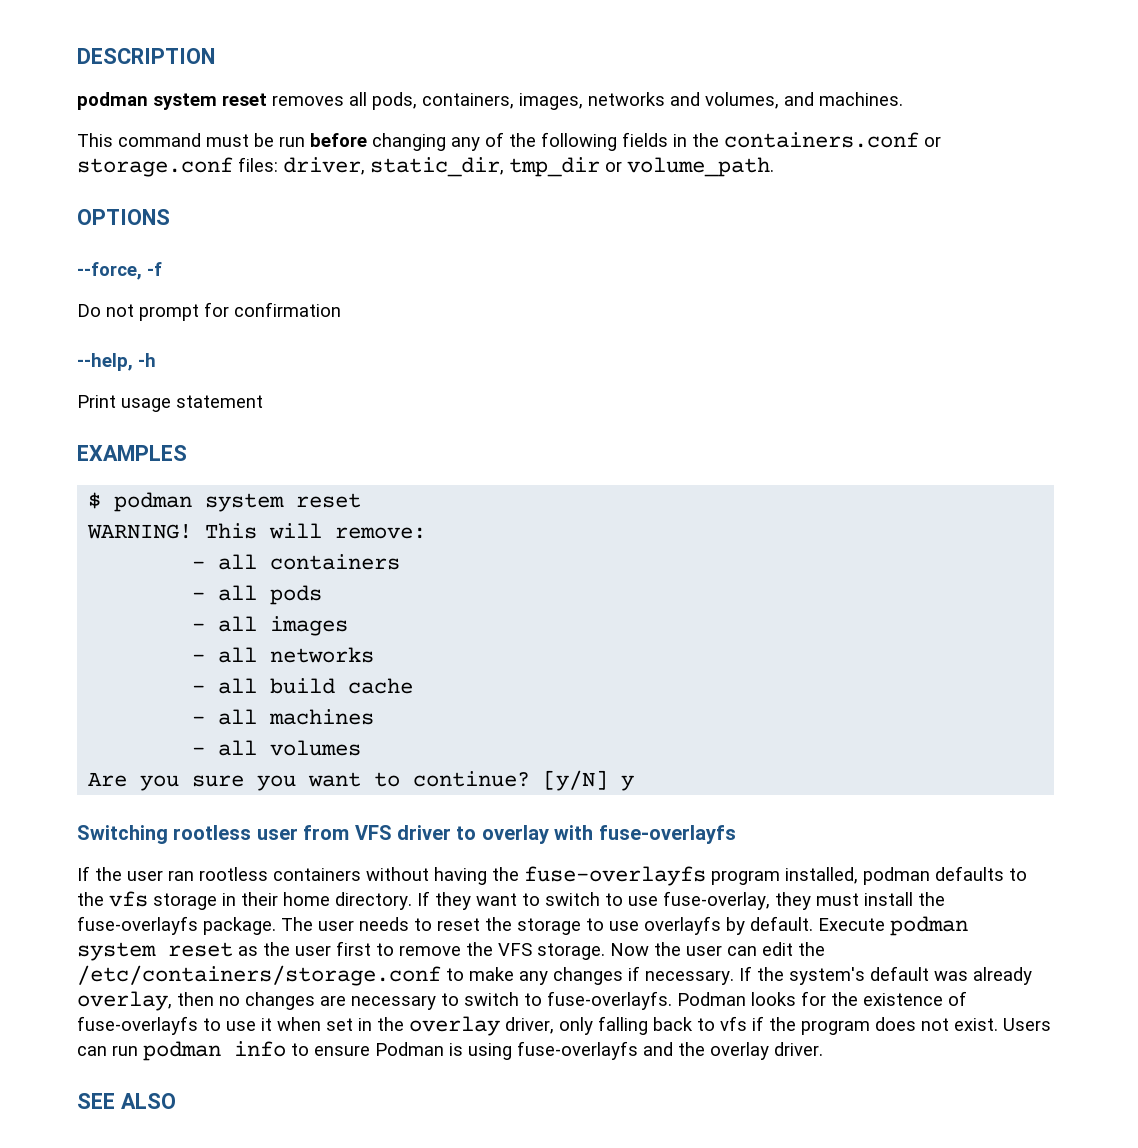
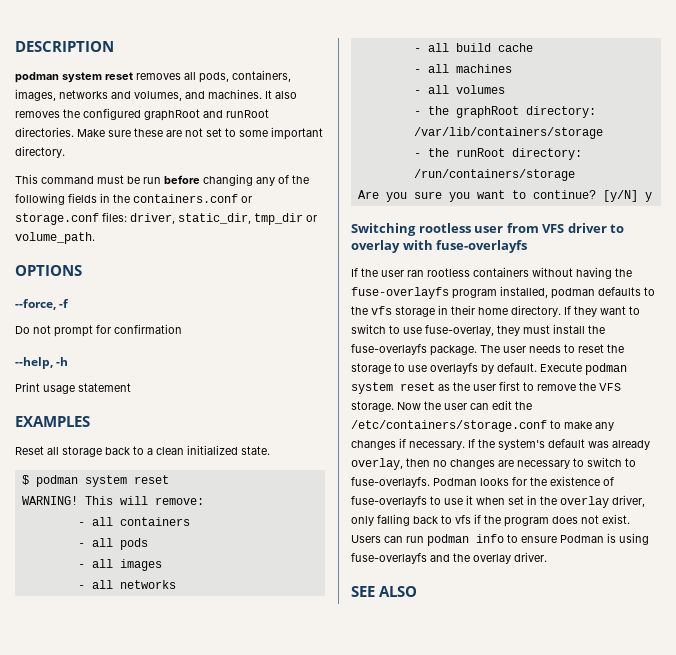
(903, 99) none -> [265,90,297,99] [15,108,269,121] [15,127,323,140] [15,146,65,158] It also removes the configured graphRoot and runRoot directories. Make sure these are not set to some important directory.
(187, 453) none -> [15,445,270,457] // Reset all storage back to a clean initialized state.
(362, 748) none -> [413,106,596,118] [413,127,603,139] [413,148,582,160] [413,169,575,181] // - the graphRoot directory: /var/lib/containers/storage // - the runRoot directory: /run/containers/storage

